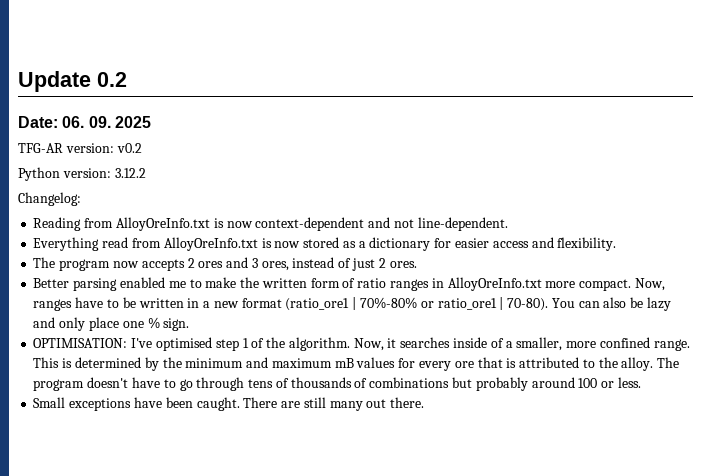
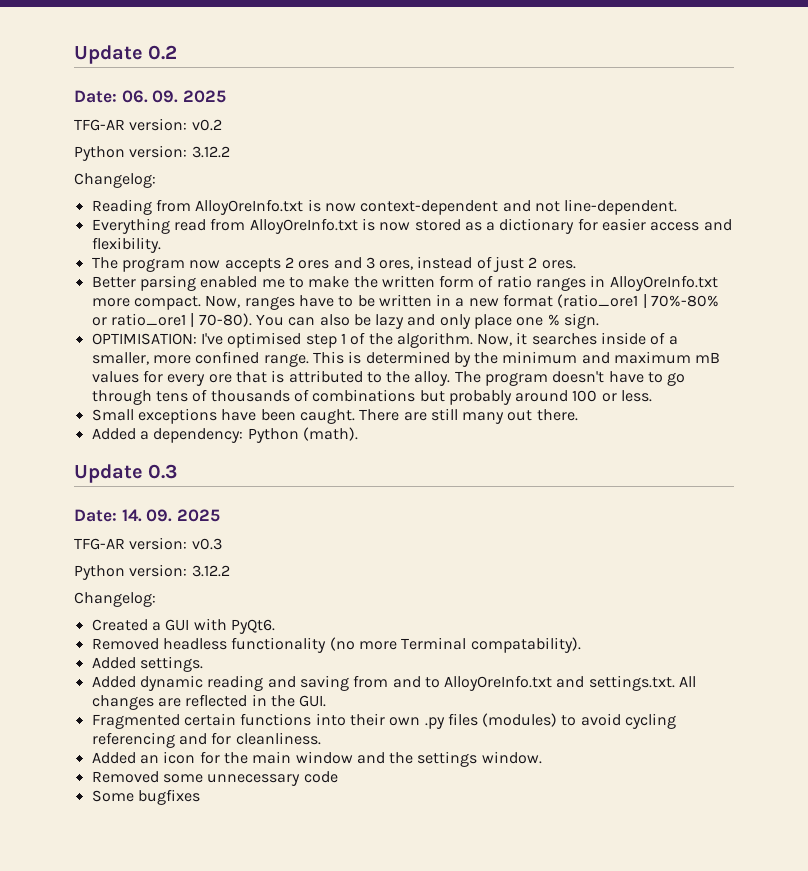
(425, 402) none -> [91,427,358,443] [74,464,178,483] [74,509,221,522] [74,537,222,550] [74,564,230,580] [74,592,156,607] [91,618,275,634] [91,637,581,653] [91,656,203,672] [91,675,697,691] [91,694,327,710] [91,713,677,729] [91,732,321,748] [91,751,542,767] [91,771,338,786] [91,789,200,805] // Added a dependency: Python (math). // Update 0.3 // Date: 14. 09. 2025 // TFG-AR version: v0.3 // Python version: 3.12.2 // Changelog: // Created a GUI with PyQt6. // Removed headless functionality (no more Terminal compatability). // Added settings. // Added dynamic reading and saving from and to AlloyOreInfo.txt and settings.txt. All changes are reflected in the GUI. // Fragmented certain functions into their own .py files (modules) to avoid cycling referencing and for cleanliness. // Added an icon for the main window and the settings window. // Removed some unnecessary code // Some bugfixes

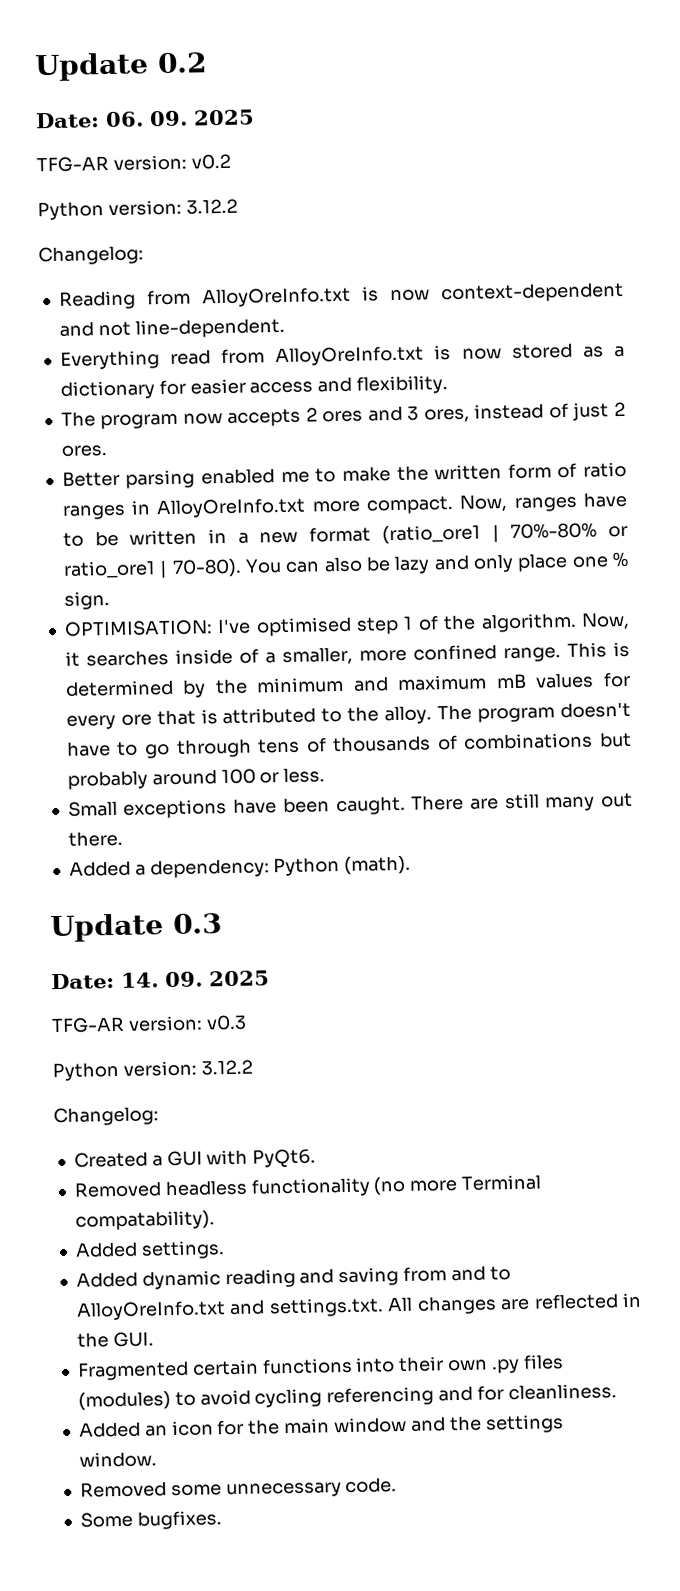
[303,771,338,783] code -> [345,1477,398,1494] code.
[137,789,200,805] bugfixes -> [136,1510,222,1530] bugfixes.

